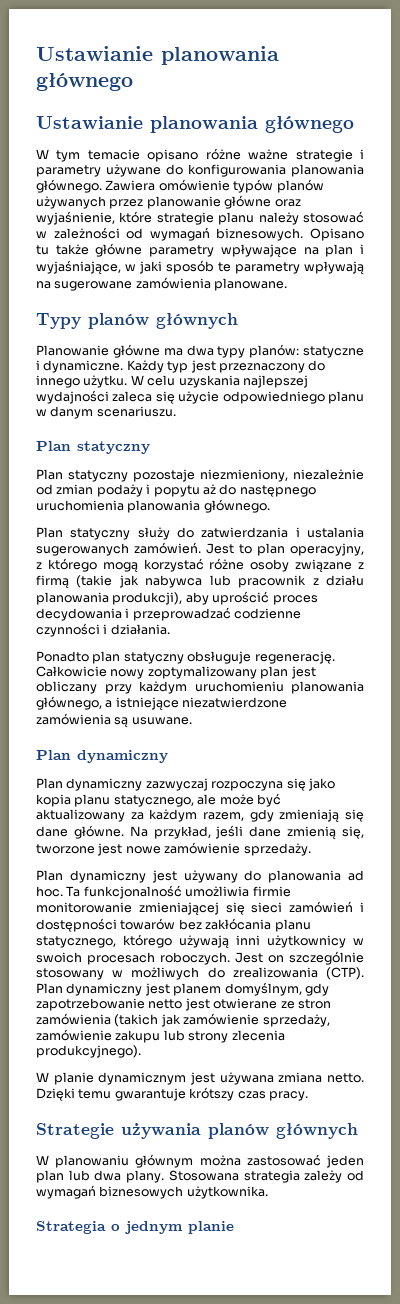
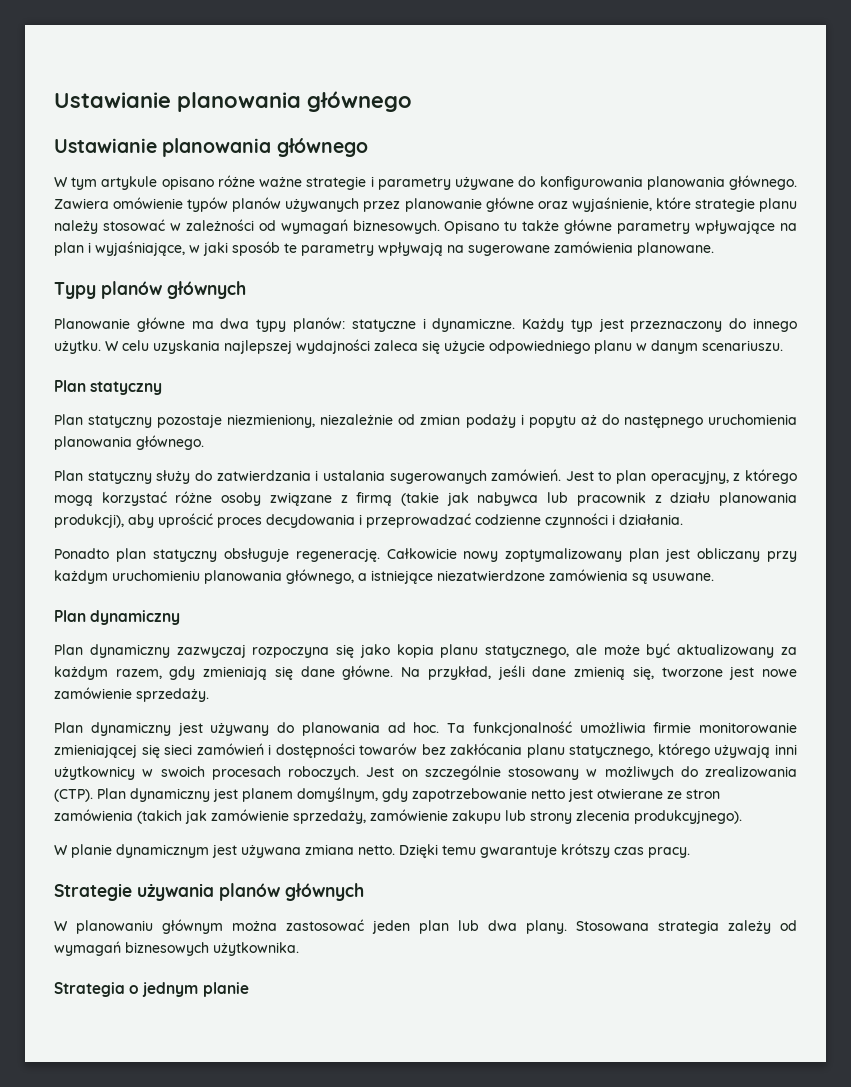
[87,149,140,160] temacie -> [101,176,158,190] artykule

